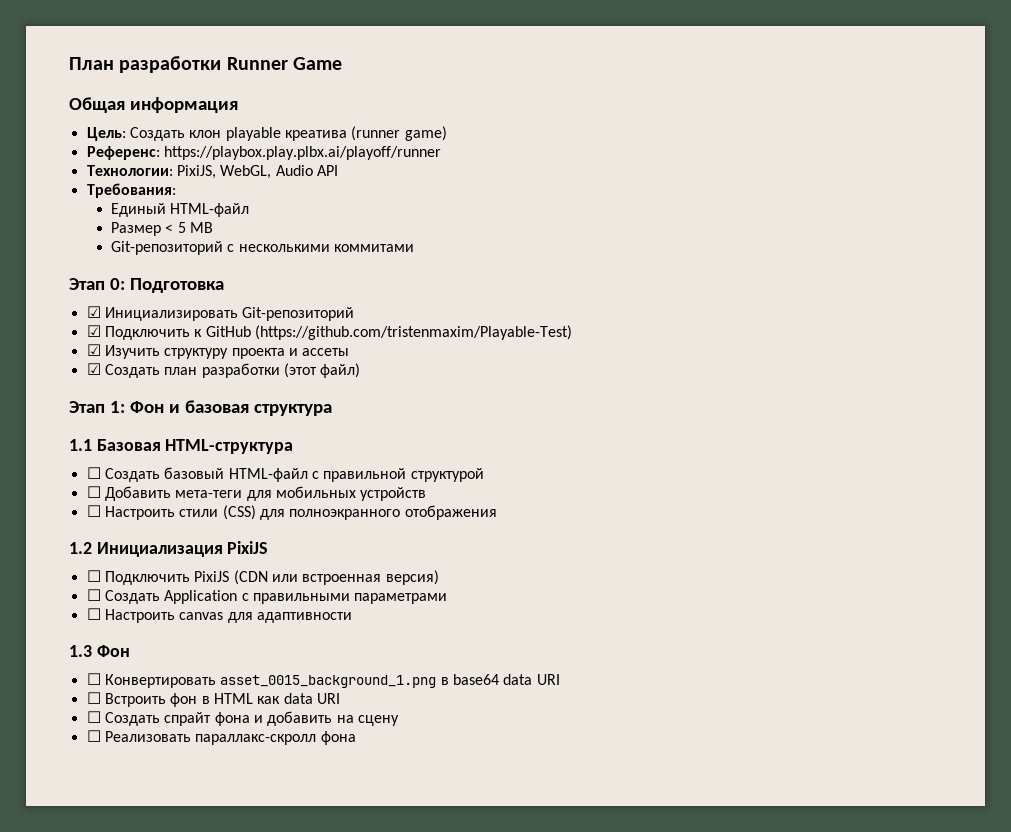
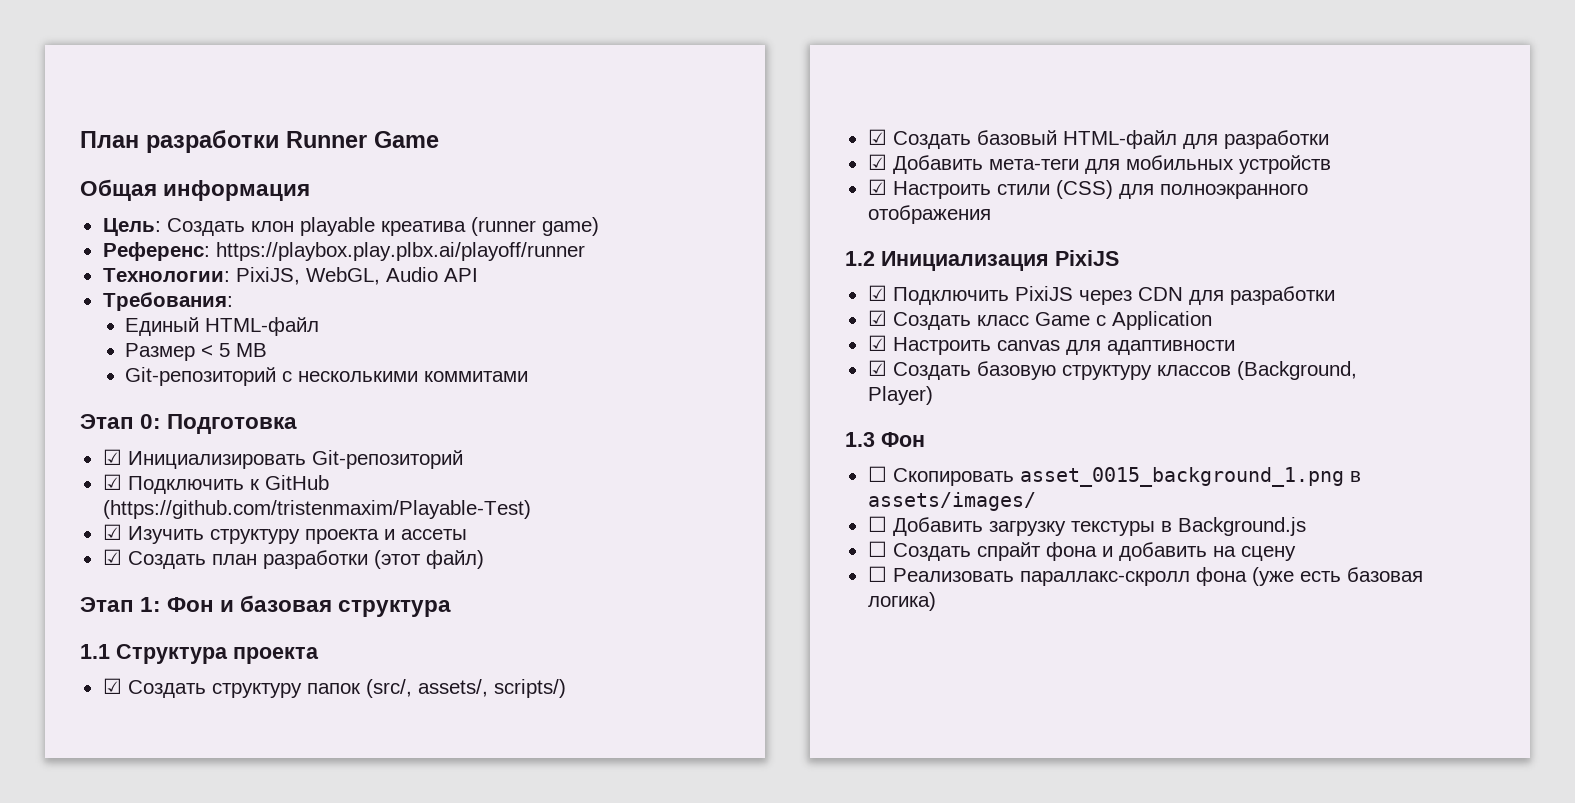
[96,439,294,454] [86,467,484,482] [86,486,101,498] Базовая HTML-структура // ☐ Создать базовый HTML-файл с правильной структурой // ☐ -> [116,644,319,664] [102,678,566,698] [867,129,1329,149] [867,154,887,170] Структура проекта // ☑ Создать структуру папок (src/, assets/, scripts/) // ☑ Создать базовый HTML-файл для разработки // ☑
[86,505,101,517] ☐ -> [867,179,887,195] ☑
[86,570,101,582] ☐ -> [867,285,887,301] ☑
[233,570,439,585] [86,589,448,604] [86,608,352,623] (CDN или встроенная версия) // ☐ Создать Application с правильными параметрами // ☐ Настроить canvas для адаптивности -> [1078,286,1335,305] [867,310,1212,330] [867,335,1235,355] [867,360,1357,380] [867,386,933,405] через CDN для разработки // ☑ Создать класс Game с Application // ☑ Настроить canvas для адаптивности // ☑ Создать базовую структуру классов (Background, Player)
[104,674,216,688] Конвертировать -> [892,468,1014,486] Скопировать
[452,674,560,685] [86,692,340,707] base64 data URI // ☐ Встроить фон в HTML как data URI -> [867,492,1036,511] [867,516,1306,536] assets/images/ // ☐ Добавить загрузку текстуры в Background.js
(356, 738) none -> [1251,567,1423,586] [867,592,936,611] (уже есть базовая логика)

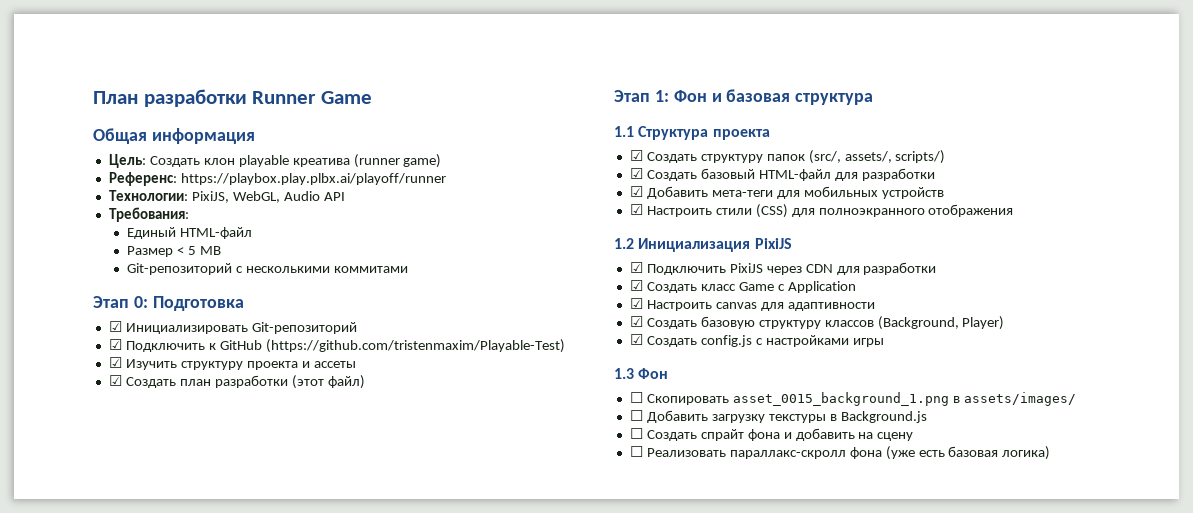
(933, 395) none -> [629,334,884,347] // ☑ Создать config.js с настройками игры

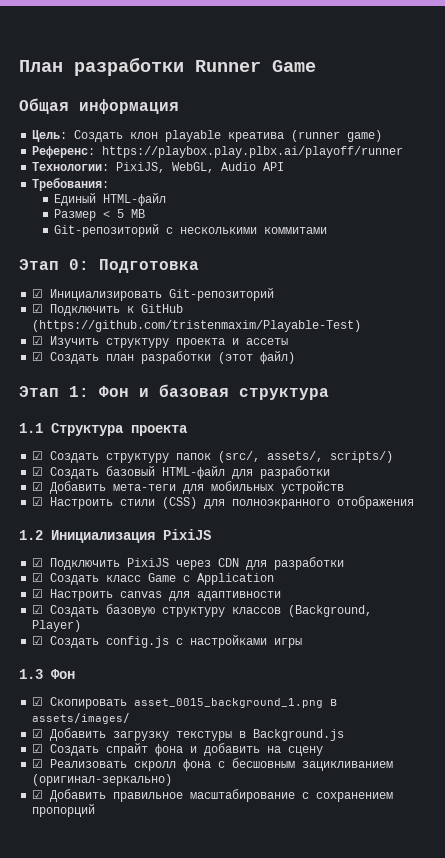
[629,392,643,403] ☐ -> [32,697,44,706] ☑
[629,410,643,421] ☐ -> [32,729,44,738] ☑
[629,428,643,439] ☐ -> [32,744,44,753] ☑
[629,446,1051,460] ☐ Реализовать параллакс-скролл фона (уже есть базовая логика) -> [32,758,394,771] [32,774,173,786] [32,789,394,802] [32,804,96,817] ☑ Реализовать скролл фона с бесшовным зацикливанием (оригинал-зеркально) // ☑ Добавить правильное масштабирование с сохранением пропорций

